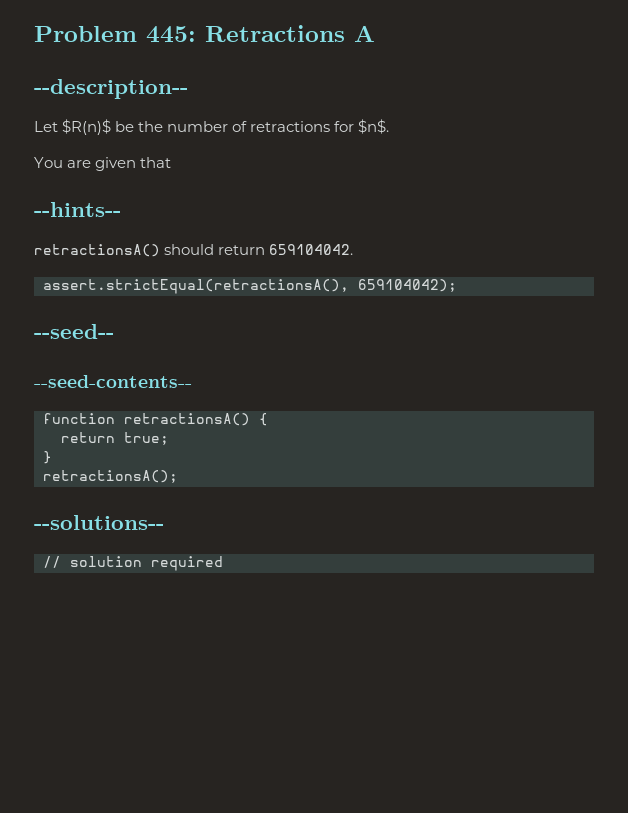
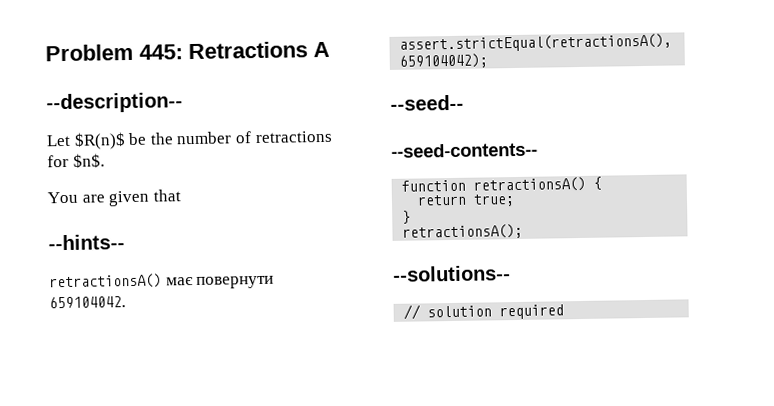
[164,244,266,255] should return -> [165,275,275,289] має повернути

